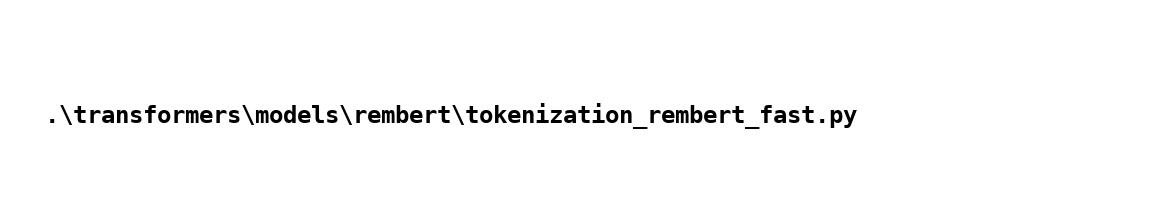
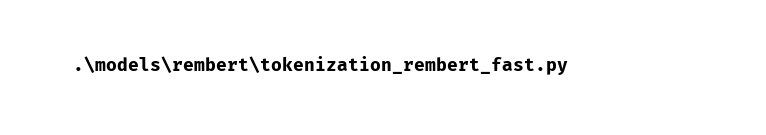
[45,103,857,129] .\transformers\models\rembert\tokenization_rembert_fast.py -> [73,56,568,75] .\models\rembert\tokenization_rembert_fast.py

